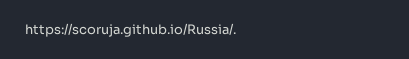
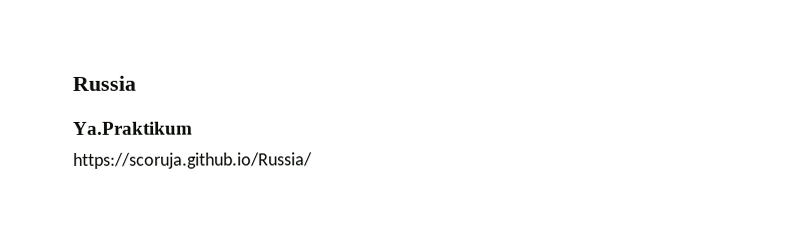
[25,23,236,37] https://scoruja.github.io/Russia/. -> [72,75,136,91] [73,121,193,135] [73,152,313,169] Russia // Ya.Praktikum // https://scoruja.github.io/Russia/

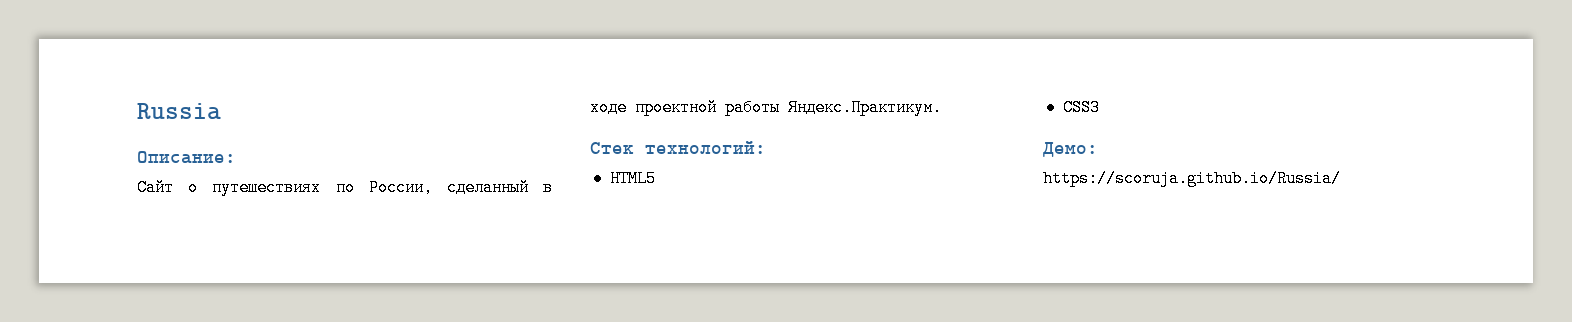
[73,121,193,135] Ya.Praktikum -> [137,151,236,164] [137,179,552,196] [590,99,942,116] [590,141,766,154] [609,170,656,187] [1062,99,1100,116] [1043,142,1098,157] Описание: // Сайт о путешествиях по России, сделанный в ходе проектной работы Яндекс.Практикум. // Стек технологий: // HTML5 // CSS3 // Демо:

